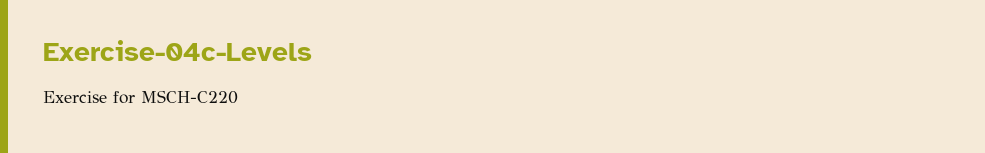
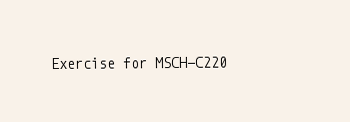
[43,40,312,61] Exercise-04c-Levels // -> (50, 63) none

